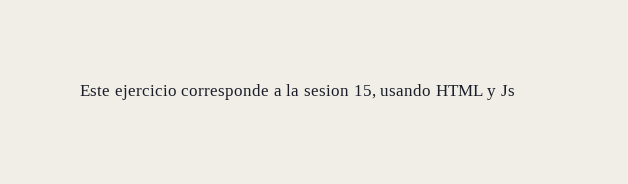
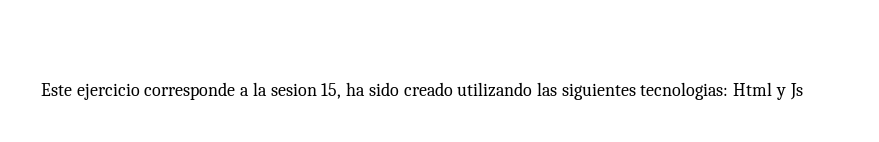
[380,84,483,96] usando HTML -> [346,82,773,100] ha sido creado utilizando las siguientes tecnologias: Html

